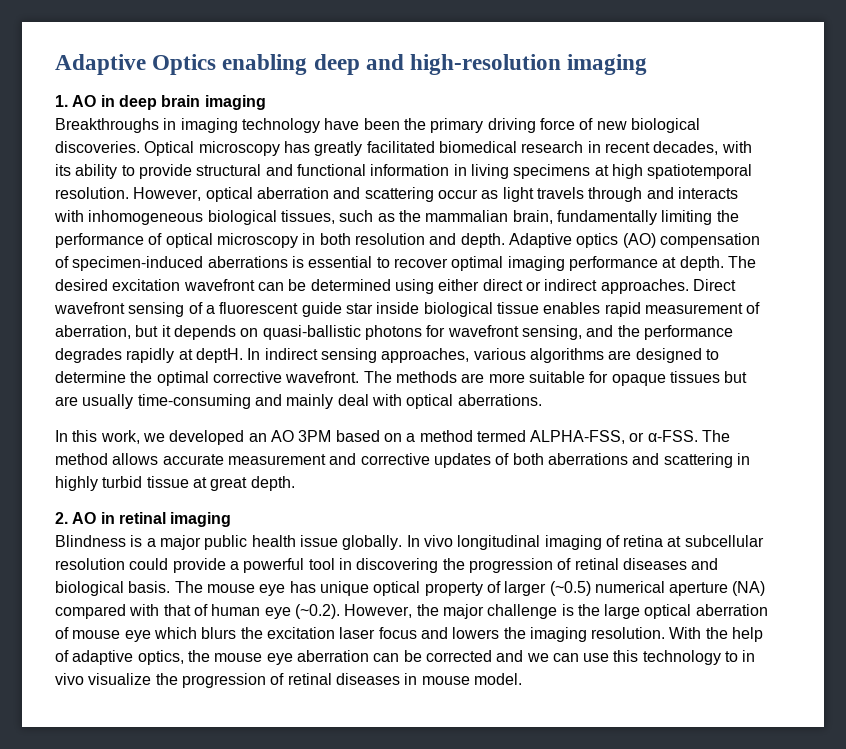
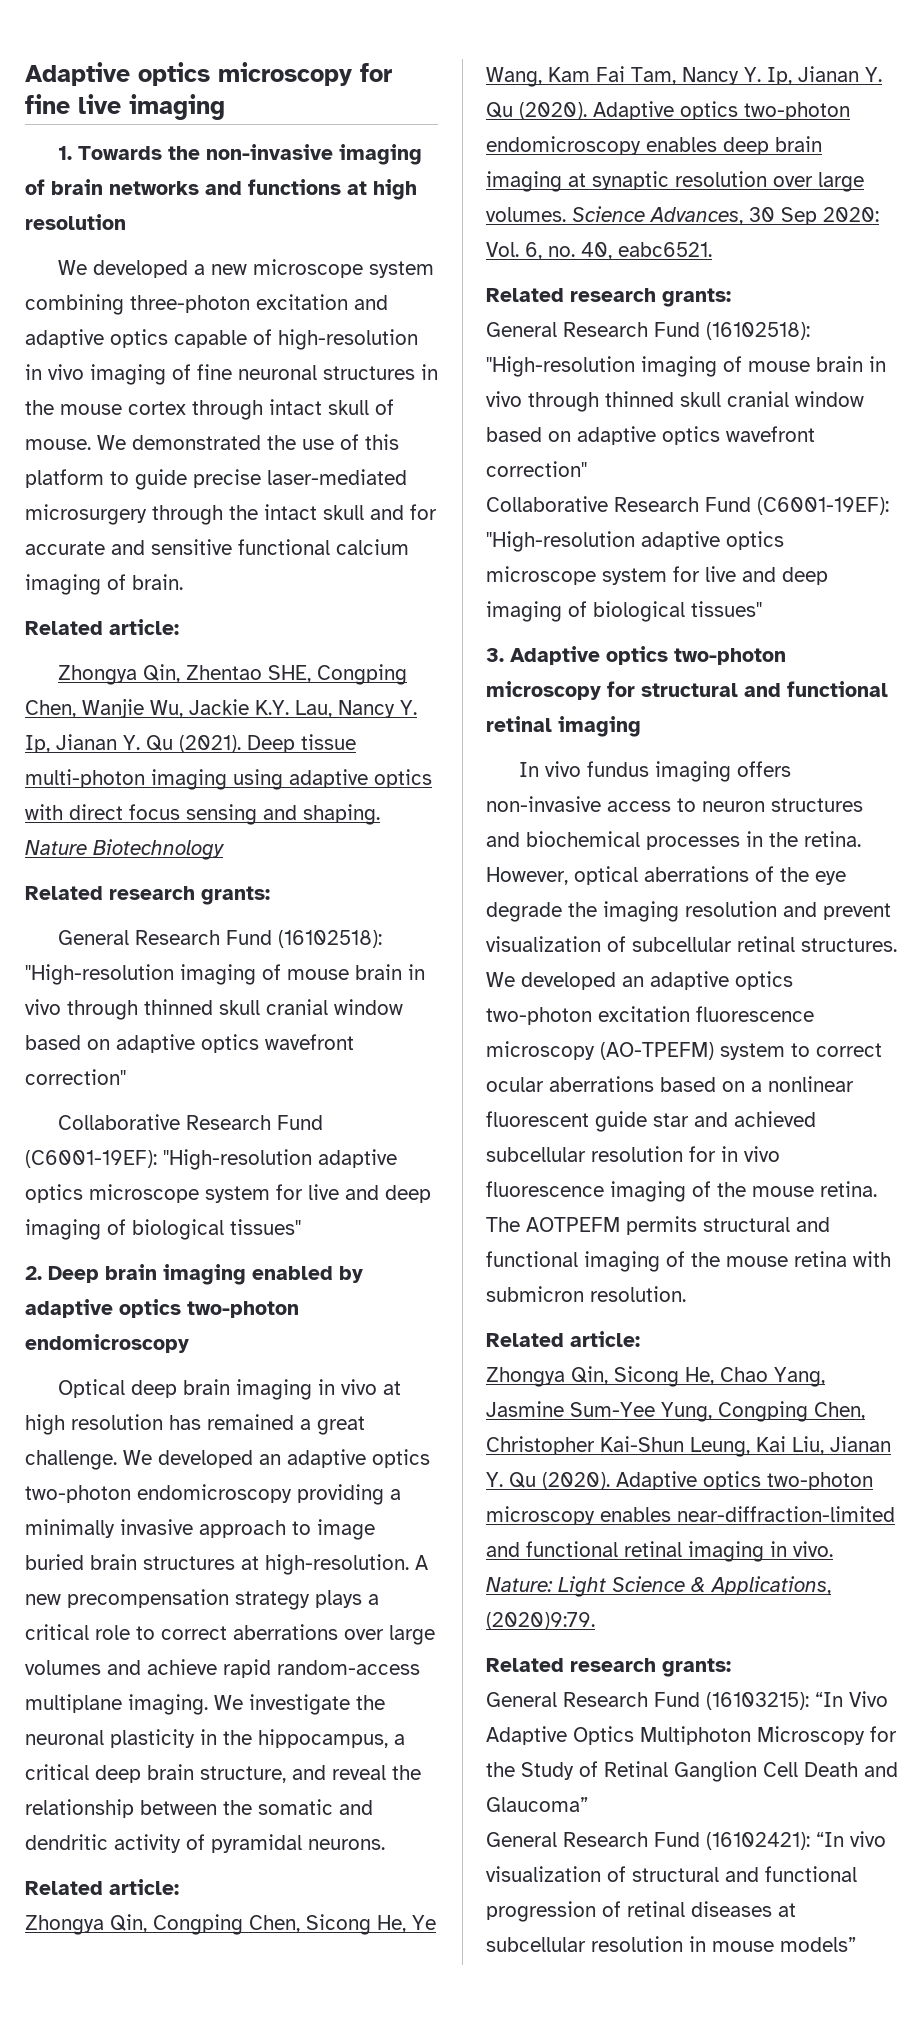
[55,54,648,75] [55,95,266,110] [55,118,700,133] [55,141,752,156] [55,164,753,179] [55,187,738,202] [54,210,739,225] [55,233,760,248] [55,256,756,271] [55,279,736,294] [54,302,761,317] [55,325,733,340] [55,348,719,363] [55,371,748,386] [55,394,542,409] [55,430,731,445] [55,453,750,468] [55,476,295,491] [55,512,232,527] [55,535,764,550] [55,558,719,573] [55,581,766,596] [55,604,768,619] [55,627,764,642] [55,650,756,665] [55,673,400,688] Adaptive Optics enabling deep and high-resolution imaging // 1. AO in deep brain imaging // Breakthroughs in imaging technology have been the primary driving force of new biological discoveries. Optical microscopy has greatly facilitated biomedical research in recent decades, with its ability to provide structural and functional information in living specimens at high spatiotemporal resolution. However, optical aberration and scattering occur as light travels through and interacts with inhomogeneous biological tissues, such as the mammalian brain, fundamentally limiting the performance of optical microscopy in both resolution and depth. Adaptive optics (AO) compensation of specimen-induced aberrations is essential to recover optimal imaging performance at depth. The desired excitation wavefront can be determined using either direct or indirect approaches. Direct wavefront sensing of a fluorescent guide star inside biological tissue enables rapid measurement of aberration, but it depends on quasi-ballistic photons for wavefront sensing, and the performance degrades rapidly at deptH. In indirect sensing approaches, various algorithms are designed to determine the optimal corrective wavefront. The methods are more suitable for opaque tissues but are usually time-consuming and mainly deal with optical aberrations. // In this work, we developed an AO 3PM based on a method termed ALPHA-FSS, or α-FSS. The method allows accurate measurement and corrective updates of both aberrations and scattering in highly turbid tissue at great depth. // 2. AO in retinal imaging // Blindness is a major public health issue globally. In vivo longitudinal imaging of retina at subcellular resolution could provide a powerful tool in discovering the progression of retinal diseases and biological basis. The mouse eye has unique optical property of larger (~0.5) numerical aperture (NA) compared with that of human eye (~0.2). However, the major challenge is the large optical aberration of mouse eye which blurs the excitation laser focus and lowers the imaging resolution. With the help of adaptive optics, the mouse eye aberration can be corrected and we can use this technology to in vivo visualize the progression of retinal diseases -> [25,62,392,86] [25,94,225,120] [57,144,422,165] [25,179,417,200] [25,214,126,230] [57,259,434,278] [25,294,388,315] [25,329,418,350] [25,364,438,385] [25,399,394,420] [25,434,399,450] [25,469,407,490] [25,504,437,525] [25,539,409,555] [25,574,183,595] [25,619,179,635] [57,664,407,685] [25,699,417,718] [25,734,356,753] [25,769,432,790] [25,804,380,825] [25,839,225,860] [25,886,270,905] [57,930,382,948] [25,964,425,985] [25,999,403,1020] [25,1034,354,1053] [25,1069,126,1085] [57,1114,323,1130] [25,1149,397,1170] [25,1184,431,1203] [25,1219,301,1240] [25,1264,363,1285] [25,1299,299,1318] [25,1334,189,1353] [57,1379,401,1400] [25,1414,365,1435] [25,1449,430,1470] [25,1484,401,1505] [25,1519,375,1540] [25,1554,428,1575] [25,1589,379,1610] [25,1624,435,1645] [25,1659,420,1678] [25,1694,385,1715] [25,1729,405,1748] [25,1764,421,1783] [25,1799,373,1818] [25,1834,385,1853] [25,1879,179,1895] [25,1914,436,1935] [486,66,882,87] [486,101,850,120] [486,136,822,155] [486,171,864,192] [486,206,879,225] [486,242,712,260] [486,288,731,307] [486,322,810,340] [486,356,886,377] [486,391,864,412] [486,426,815,445] [486,461,587,477] [486,496,889,515] [486,531,784,552] [486,566,828,585] [486,601,762,622] [486,646,786,665] [486,681,888,700] [486,716,641,737] [518,761,791,782] [486,796,863,812] [486,831,861,850] [486,866,846,885] [486,901,891,922] [486,936,897,952] [486,971,793,990] [486,1006,814,1025] [486,1041,882,1060] [486,1076,854,1092] [486,1111,816,1132] [486,1146,780,1162] [486,1181,877,1202] [486,1216,830,1235] [486,1251,891,1272] [486,1286,686,1302] [486,1331,640,1347] [486,1366,825,1387] [486,1401,865,1422] [486,1436,891,1457] [486,1471,873,1490] [486,1506,895,1525] [486,1541,833,1562] [486,1576,831,1597] [486,1612,595,1630] [486,1658,731,1677] [486,1691,888,1710] [486,1726,897,1745] [486,1761,898,1782] [486,1797,588,1812] [486,1831,886,1850] [486,1866,857,1882] [486,1901,796,1922] [486,1936,683,1952] Adaptive optics microscopy for fine live imaging // 1. Towards the non-invasive imaging of brain networks and functions at high resolution // We developed a new microscope system combining three-photon excitation and adaptive optics capable of high-resolution in vivo imaging of fine neuronal structures in the mouse cortex through intact skull of mouse. We demonstrated the use of this platform to guide precise laser-mediated microsurgery through the intact skull and for accurate and sensitive functional calcium imaging of brain. // Related article: // Zhongya Qin, Zhentao SHE, Congping Chen, Wanjie Wu, Jackie K.Y. Lau, Nancy Y. Ip, Jianan Y. Qu (2021). Deep tissue multi-photon imaging using adaptive optics with direct focus sensing and shaping. Nature Biotechnology // Related research grants: // General Research Fund (16102518): "High-resolution imaging of mouse brain in vivo through thinned skull cranial window based on adaptive optics wavefront correction" // Collaborative Research Fund (C6001-19EF): "High-resolution adaptive optics microscope system for live and deep imaging of biological tissues" // 2. Deep brain imaging enabled by adaptive optics two-photon endomicroscopy // Optical deep brain imaging in vivo at high resolution has remained a great challenge. We developed an adaptive optics two-photon endomicroscopy providing a minimally invasive approach to image buried brain structures at high-resolution. A new precompensation strategy plays a critical role to correct aberrations over large volumes and achieve rapid random-access multiplane imaging. We investigate the neuronal plasticity in the hippocampus, a critical deep brain structure, and reveal the relationship between the somatic and dendritic activity of pyramidal neurons. // Related article: // Zhongya Qin, Congping Chen, Sicong He, Ye Wang, Kam Fai Tam, Nancy Y. Ip, Jianan Y. Qu (2020). Adaptive optics two-photon endomicroscopy enables deep brain imaging at synaptic resolution over large volumes. Science Advances, 30 Sep 2020: Vol. 6, no. 40, eabc6521. // Related research grants: // General Research Fund (16102518): "High-resolution imaging of mouse brain in vivo through thinned skull cranial window based on adaptive optics wavefront correction" // Collaborative Research Fund (C6001-19EF): "High-resolution adaptive optics microscope system for live and deep imaging of biological tissues" // 3. Adaptive optics two-photon microscopy for structural and functional retinal imaging // In vivo fundus imaging offers non-invasive access to neuron structures and biochemical processes in the retina. However, optical aberrations of the eye degrade the imaging resolution and prevent visualization of subcellular retinal structures. We developed an adaptive optics two-photon excitation fluorescence microscopy (AO-TPEFM) system to correct ocular aberrations based on a nonlinear fluorescent guide star and achieved subcellular resolution for in vivo fluorescence imaging of the mouse retina. The AOTPEFM permits structural and functional imaging of the mouse retina with submicron resolution. // Related article: // Zhongya Qin, Sicong He, Chao Yang, Jasmine Sum-Yee Yung, Congping Chen, Christopher Kai-Shun Leung, Kai Liu, Jianan Y. Qu (2020). Adaptive optics two-photon microscopy enables near-diffraction-limited and functional retinal imaging in vivo. Nature: Light Science & Applications, (2020)9:79. // Related research grants: // General Research Fund (16103215): “In Vivo Adaptive Optics Multiphoton Microscopy for the Study of Retinal Ganglion Cell Death and Glaucoma” // General Research Fund (16102421): “In vivo visualization of structural and functional progression of retinal diseases at subcellular resolution
[473,673,522,685] model. -> [780,1937,856,1952] models”

